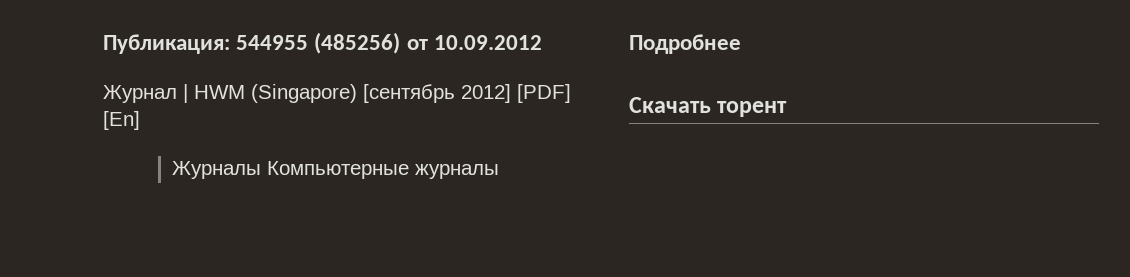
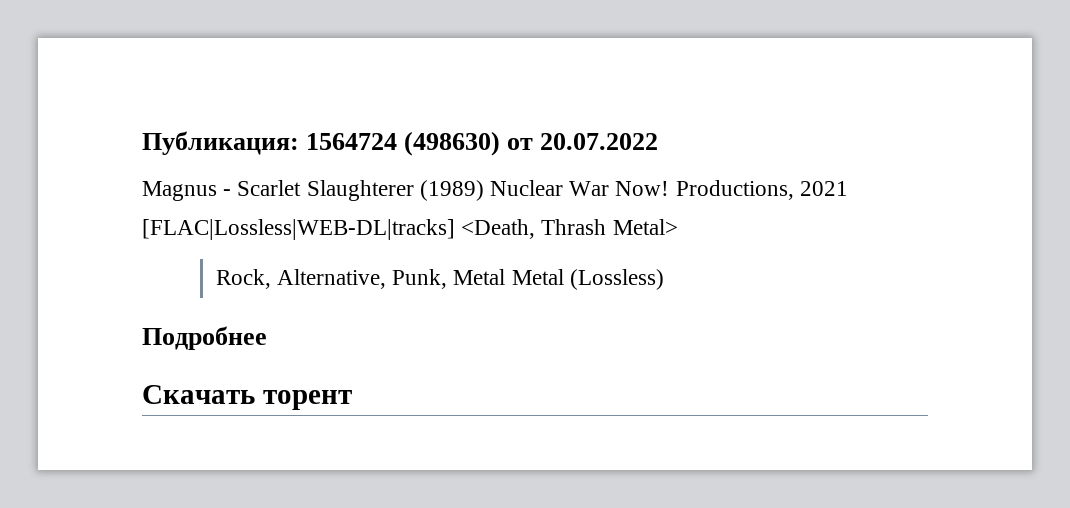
[236,32,542,54] [103,84,571,103] [103,111,140,130] [172,161,500,179] 544955 (485256) от 10.09.2012 // Журнал | HWM (Singapore) [сентябрь 2012] [PDF] [En] // Журналы Компьютерные журналы -> [306,131,659,156] [142,180,848,201] [142,219,678,240] [215,269,664,290] 1564724 (498630) от 20.07.2022 // Magnus - Scarlet Slaughterer (1989) Nuclear War Now! Productions, 2021 [FLAC|Lossless|WEB-DL|tracks] <Death, Thrash Metal> // Rock, Alternative, Punk, Metal Metal (Lossless)

